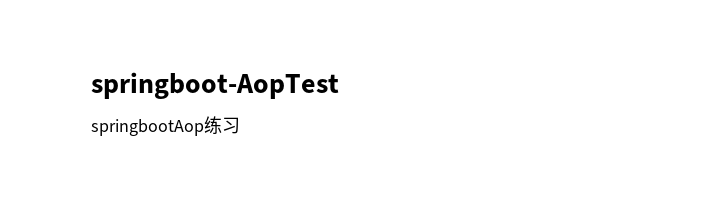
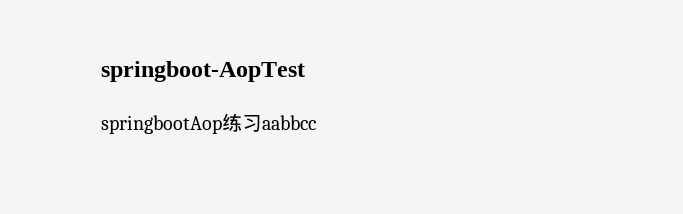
(240, 125) none -> [262,115,316,130] aabbcc

